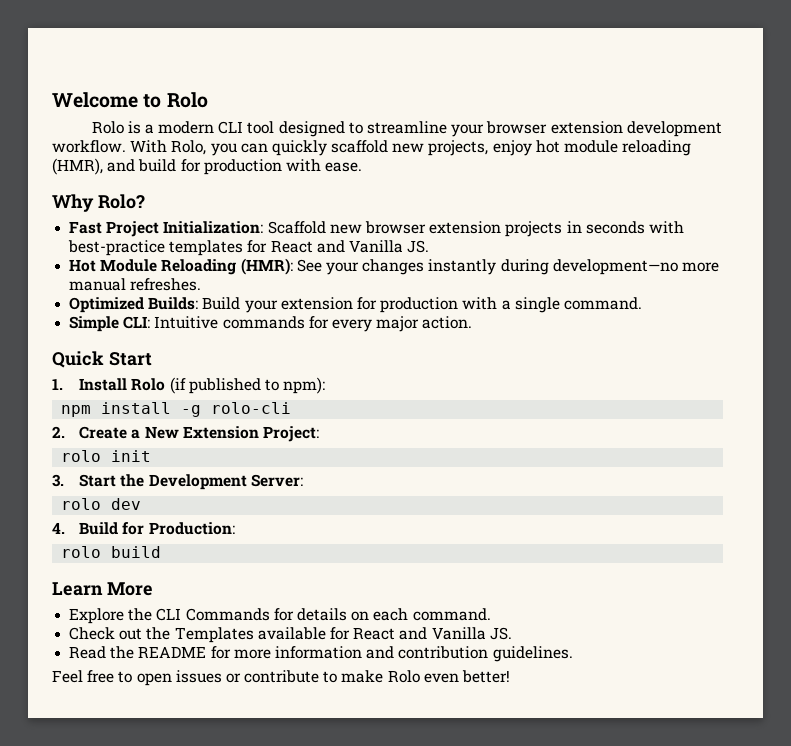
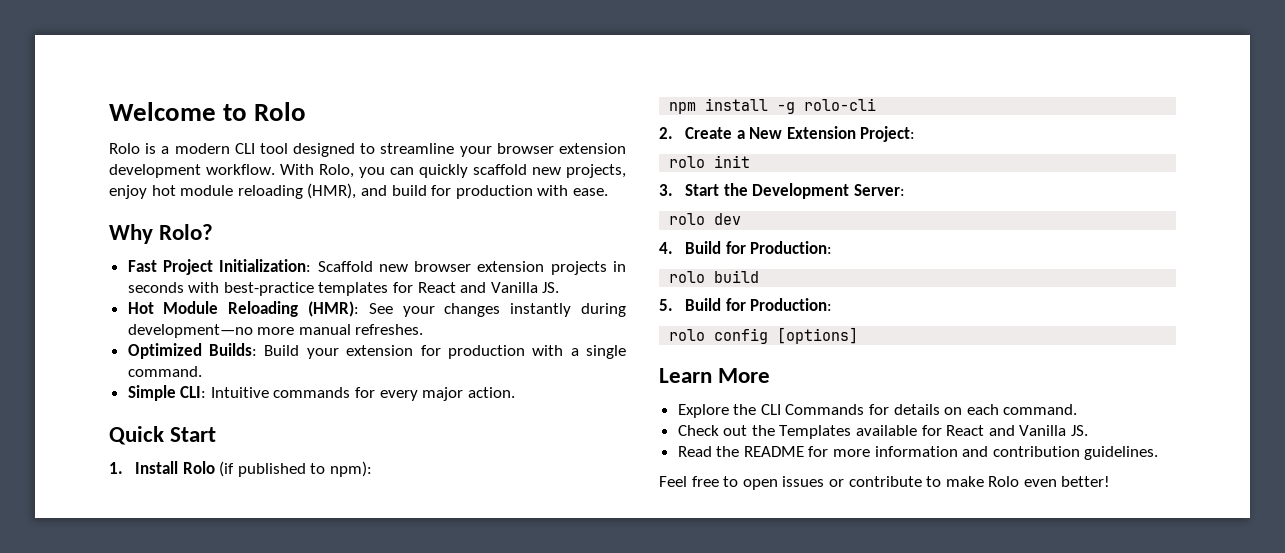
(162, 552) none -> [659,298,833,311] [669,327,859,344] // 5. Build for Production: // rolo config [options]

